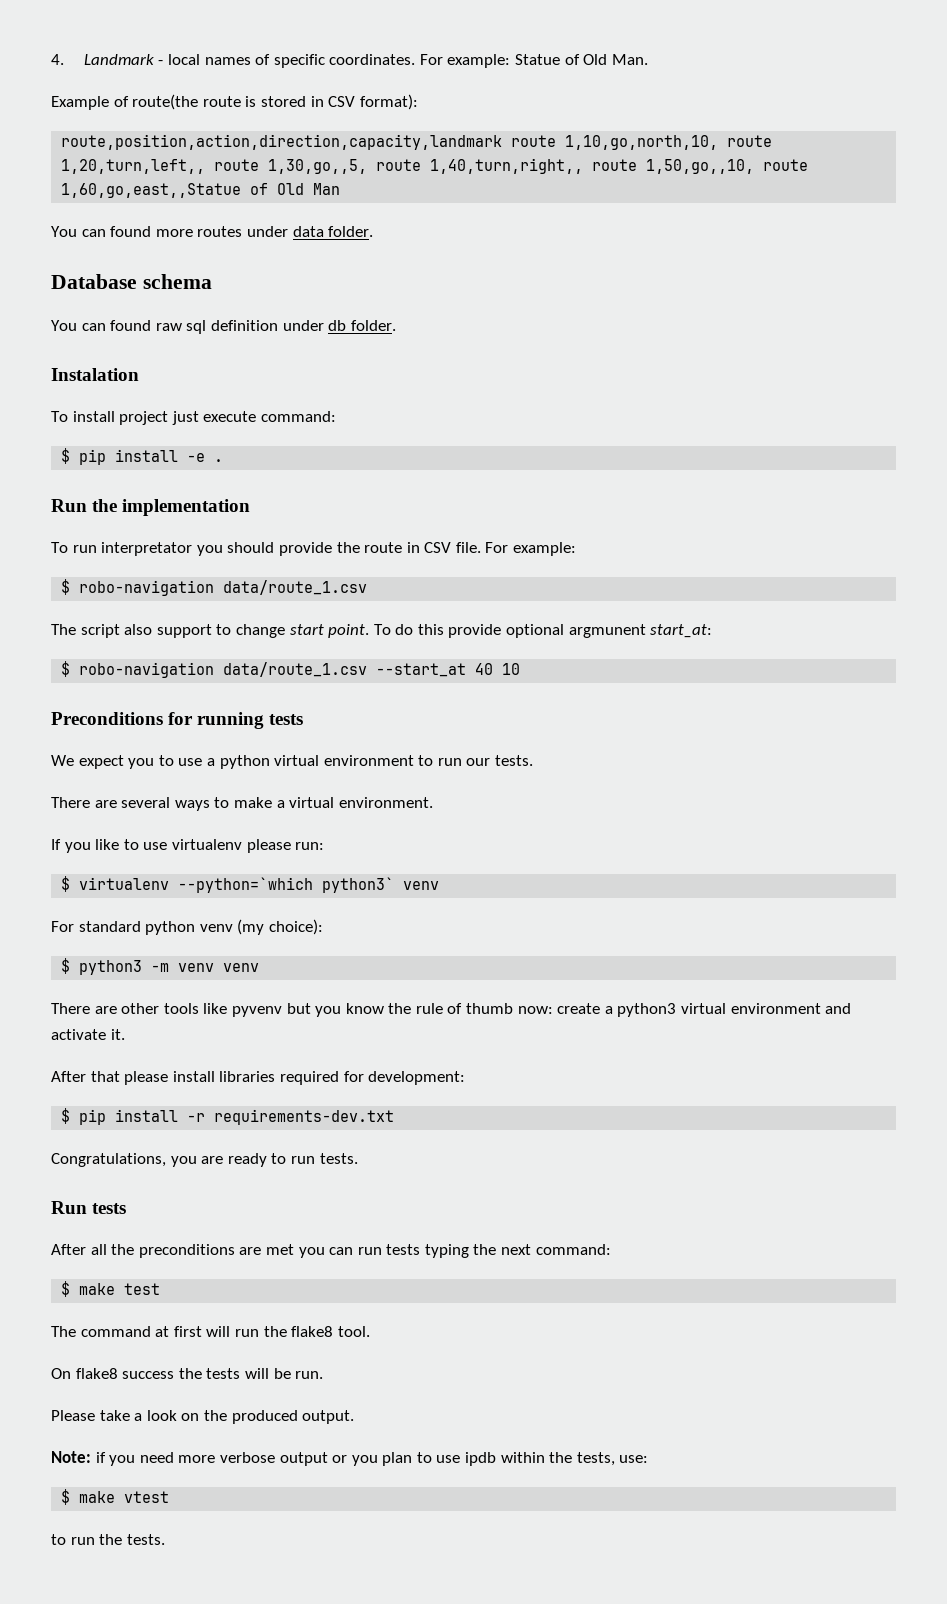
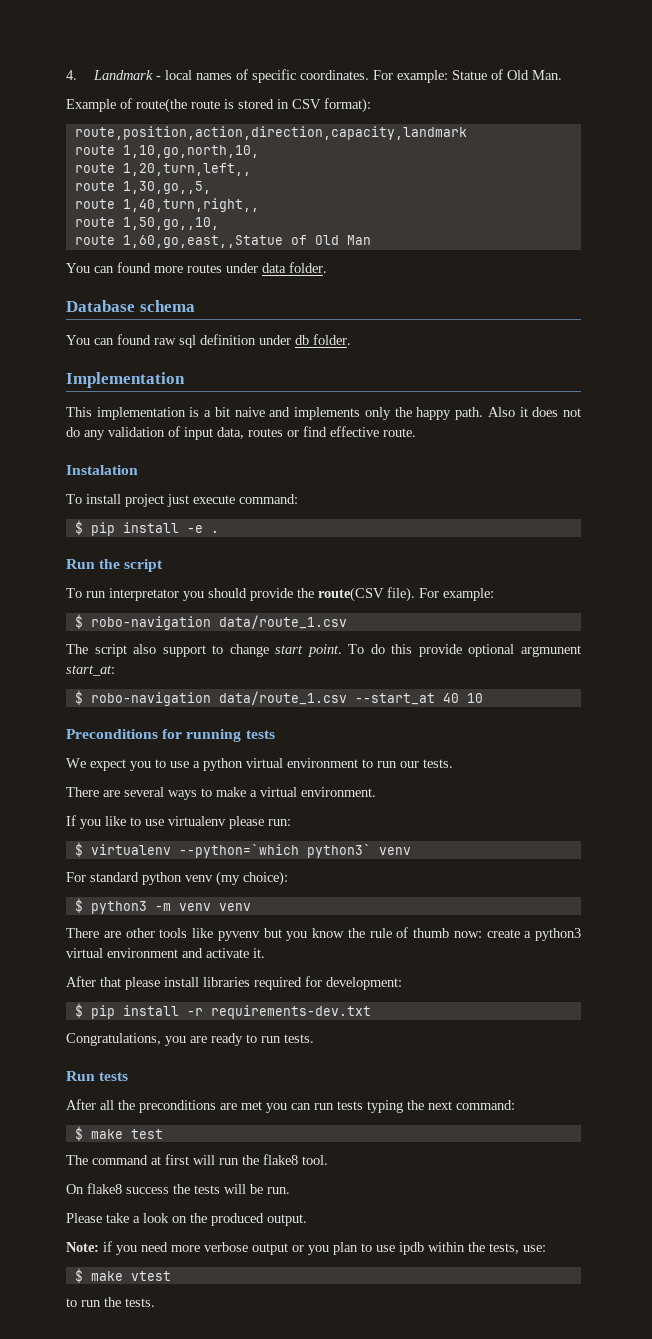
(503, 142) none -> (467, 133) //
(719, 142) none -> (259, 151) //
(206, 166) none -> (251, 169) //
(368, 166) none -> (211, 187) //
(584, 166) none -> (259, 205) //
(755, 166) none -> (219, 223) //
(396, 325) none -> [66,372,185,388] [66,407,581,420] [66,426,416,440] // Implementation // This implementation is a bit naive and implements only the happy path. Also it does not do any validation of input data, routes or find effective route.
[122,499,251,516] implementation -> [124,559,164,572] script
[364,542,481,553] route in CSV file. -> [318,587,415,602] route(CSV file).

